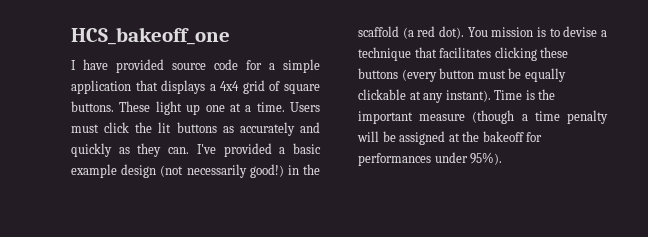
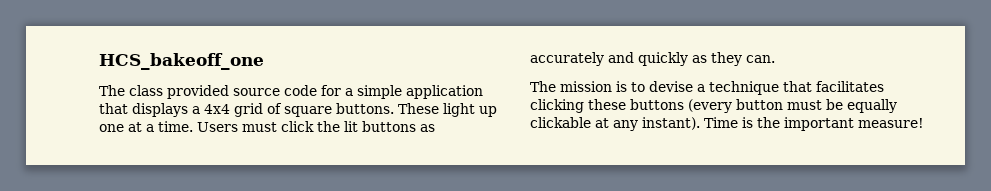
[71,59,108,70] I have -> [99,85,163,96] The class
[196,143,321,157] [71,164,320,178] [358,26,488,39] I've provided a basic example design (not necessarily good!) in the scaffold (a red dot). You -> [530,81,556,92] // The
[419,110,608,124] [357,131,543,145] [358,152,503,166] measure (though a time penalty will be assigned at the bakeoff for performances under 95%). -> [858,118,924,128] measure!

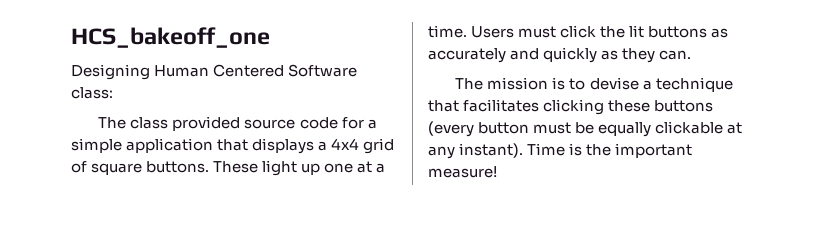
(264, 61) none -> [71,64,358,80] [71,87,113,99] // Designing Human Centered Software class:

